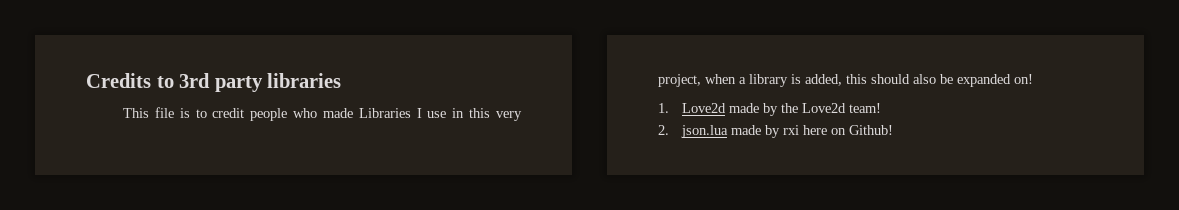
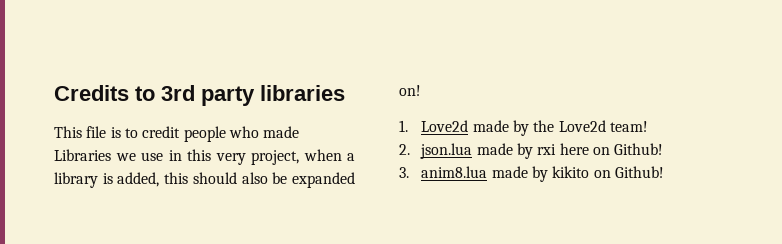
[416,108,422,118] I -> [115,153,136,161] we
(894, 130) none -> [399,166,665,182] // 3. anim8.lua made by kikito on Github!

